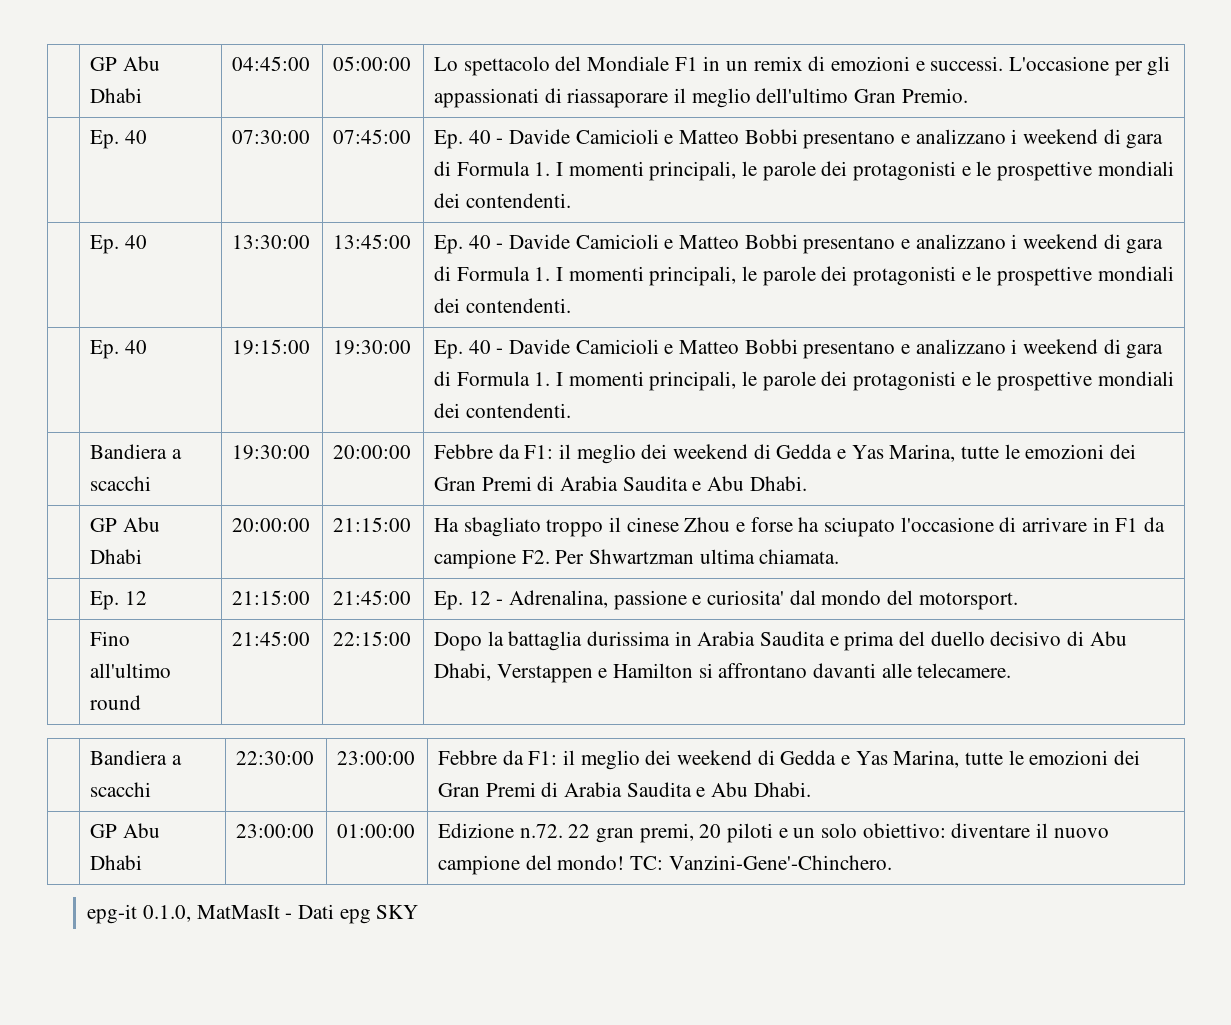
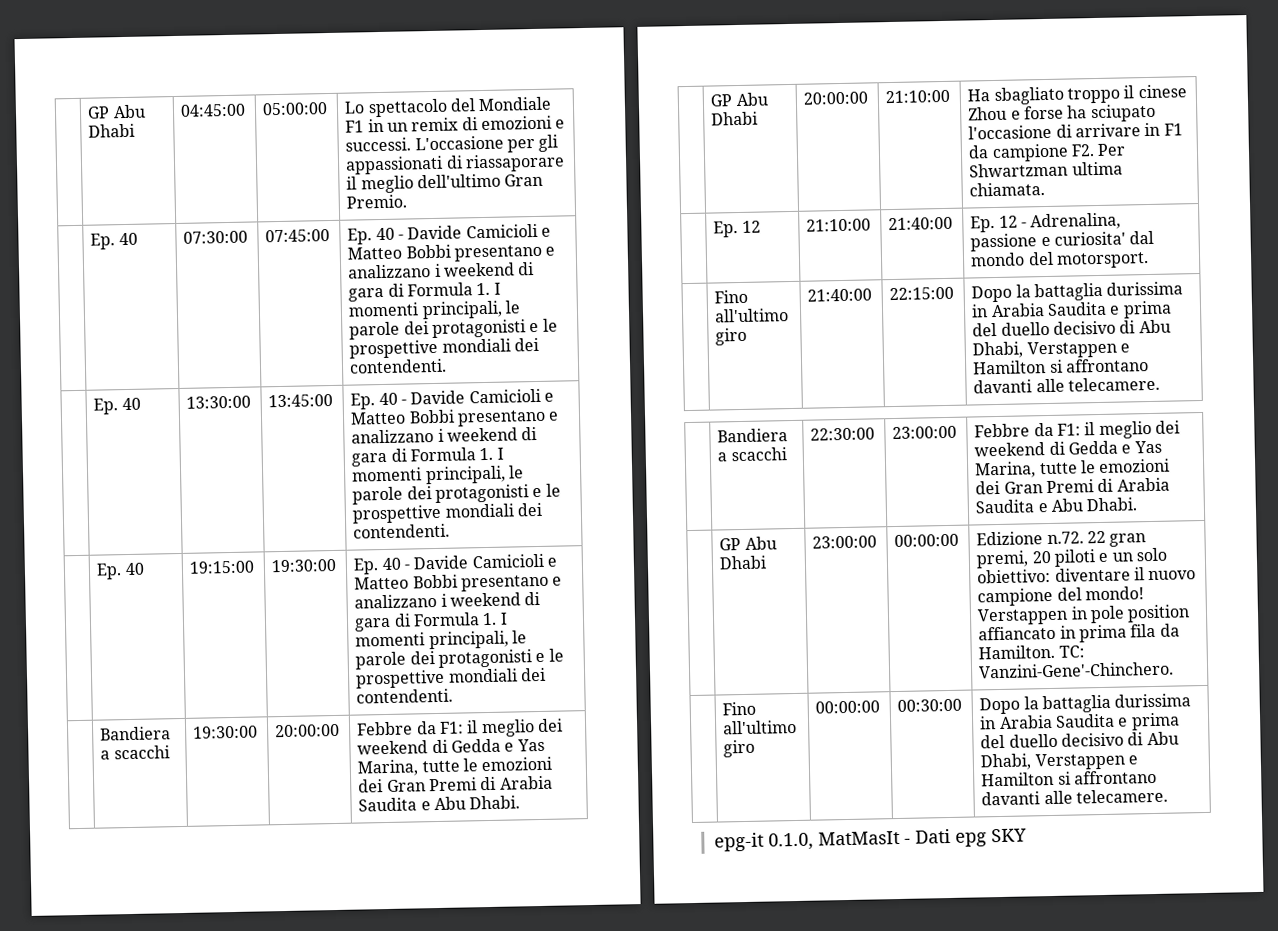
[333,517,412,532] 21:15:00 -> [885,89,951,104] 21:10:00
[232,590,311,605] [333,590,412,605] 21:15:00 | 21:45:00 -> [806,218,872,232] [888,216,954,231] 21:10:00 | 21:40:00
[90,695,142,710] [232,631,311,646] round | 21:45:00 -> [715,327,748,346] [807,288,873,302] giro | 21:40:00
[337,824,416,838] 01:00:00 -> [894,533,960,548] 00:00:00
[630,855,892,870] TC: Vanzini-Gene'-Chinchero. -> [977,604,1191,626] [978,623,1180,643] [978,644,1085,660] [978,661,1175,679] [722,701,757,716] [723,719,798,735] [723,739,756,758] [815,700,881,714] [897,698,963,712] [979,693,1192,715] [979,712,1180,731] [980,731,1179,749] [980,752,1139,771] [981,769,1158,787] [981,788,1169,806] Verstappen in pole position affiancato in prima fila da Hamilton. TC: Vanzini-Gene'-Chinchero. // | Fino all'ultimo giro | 00:00:00 | 00:30:00 | Dopo la battaglia durissima in Arabia Saudita e prima del duello decisivo di Abu Dhabi, Verstappen e Hamilton si affrontano davanti alle telecamere.

